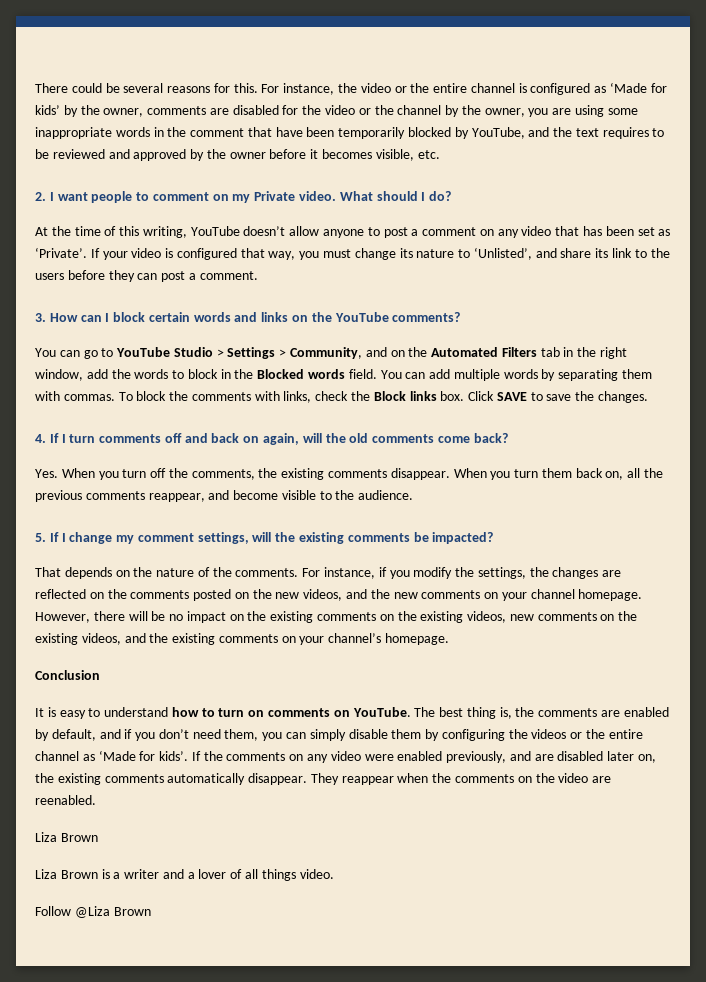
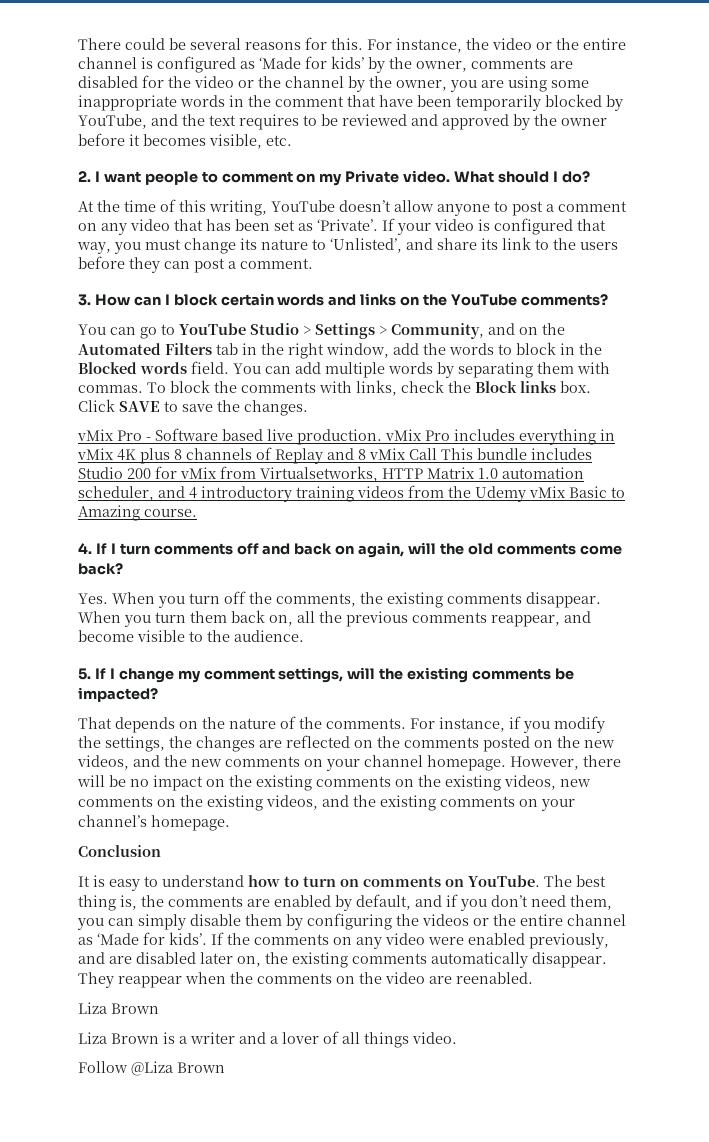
(649, 397) none -> [77,428,615,445] [77,447,592,464] [78,466,584,482] [78,485,625,502] [78,505,197,521] // vMix Pro - Software based live production. vMix Pro includes everything in vMix 4K plus 8 channels of Replay and 8 vMix Call This bundle includes Studio 200 for vMix from Virtualsetworks, HTTP Matrix 1.0 automation scheduler, and 4 introductory training videos from the Udemy vMix Basic to Amazing course.

